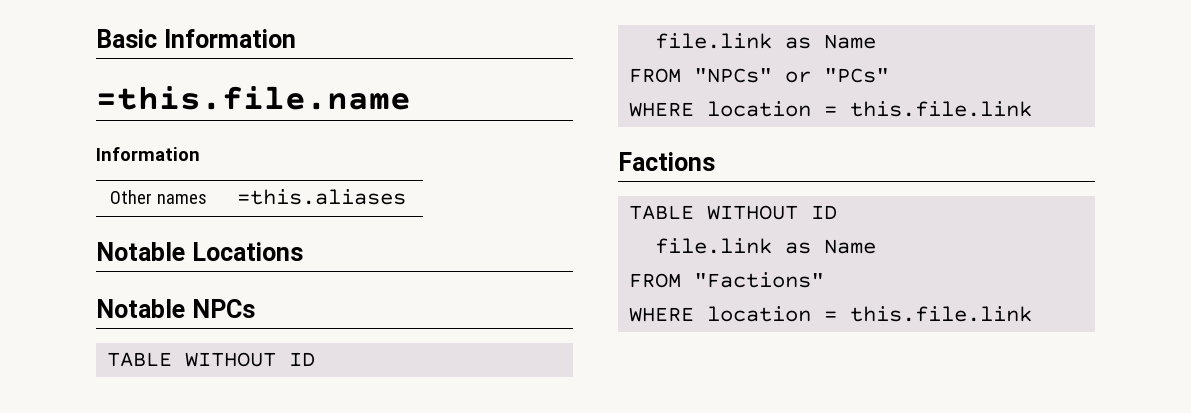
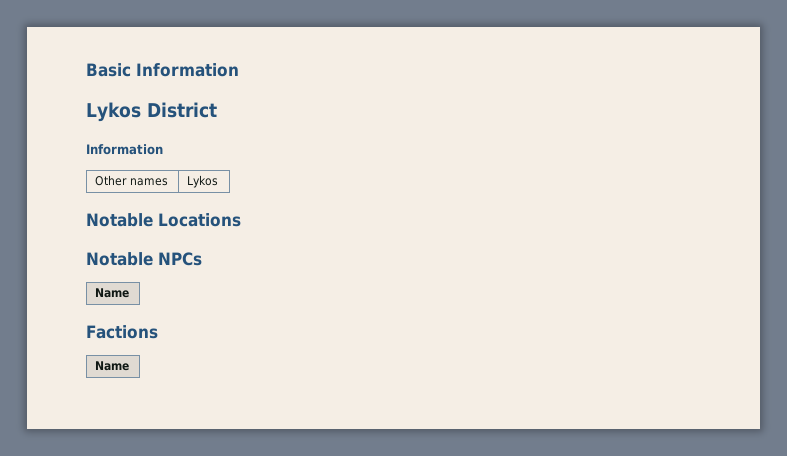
[96,86,411,110] =this.file.name -> [86,102,217,122] Lykos District
[237,189,407,205] =this.aliases -> [187,175,219,188] Lykos
[107,352,316,367] [655,33,877,49] [629,68,890,83] [629,101,1033,117] [618,152,715,171] [629,205,838,220] [655,238,877,254] [629,272,825,288] [629,306,1033,322] // TABLE WITHOUT ID // file.link as Name // FROM "NPCs" or "PCs" // WHERE location = this.file.link // Factions // TABLE WITHOUT ID // file.link as Name // FROM "Factions" // WHERE location = this.file.link -> [95,288,130,298] [86,325,158,339] [95,361,130,371] // Name // Factions // Name

